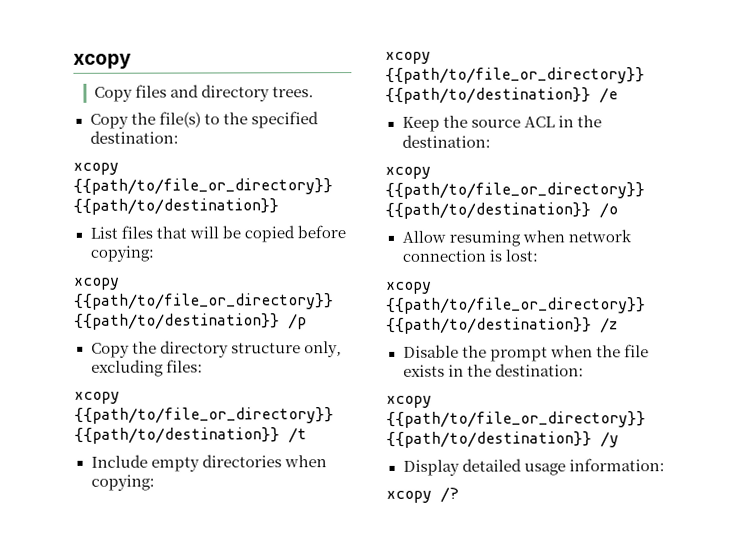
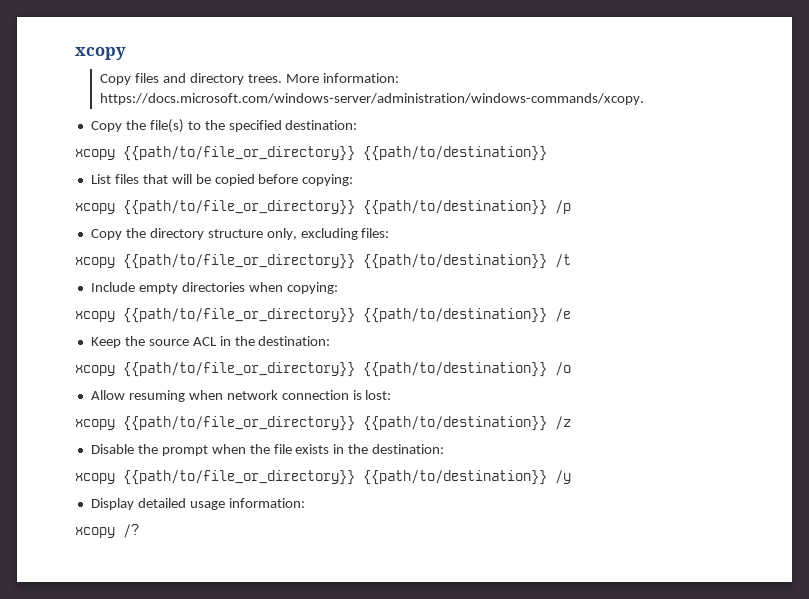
(315, 92) none -> [285,73,399,83] [100,93,645,105] More information: https://docs.microsoft.com/windows-server/administration/windows-commands/xcopy.

